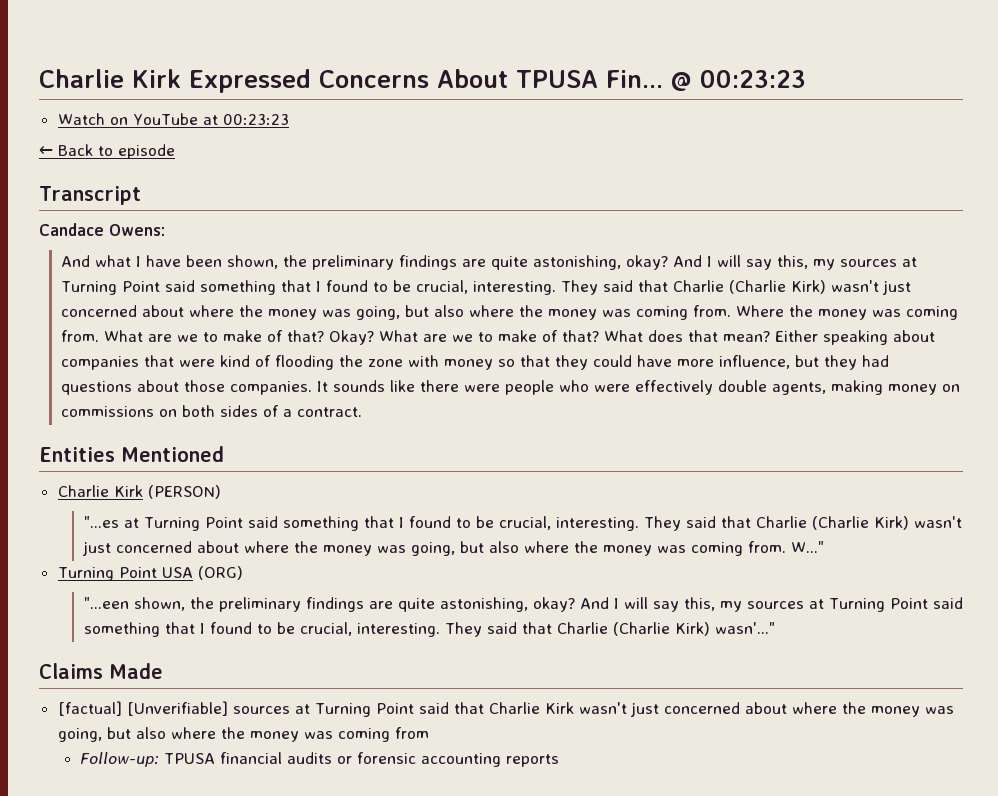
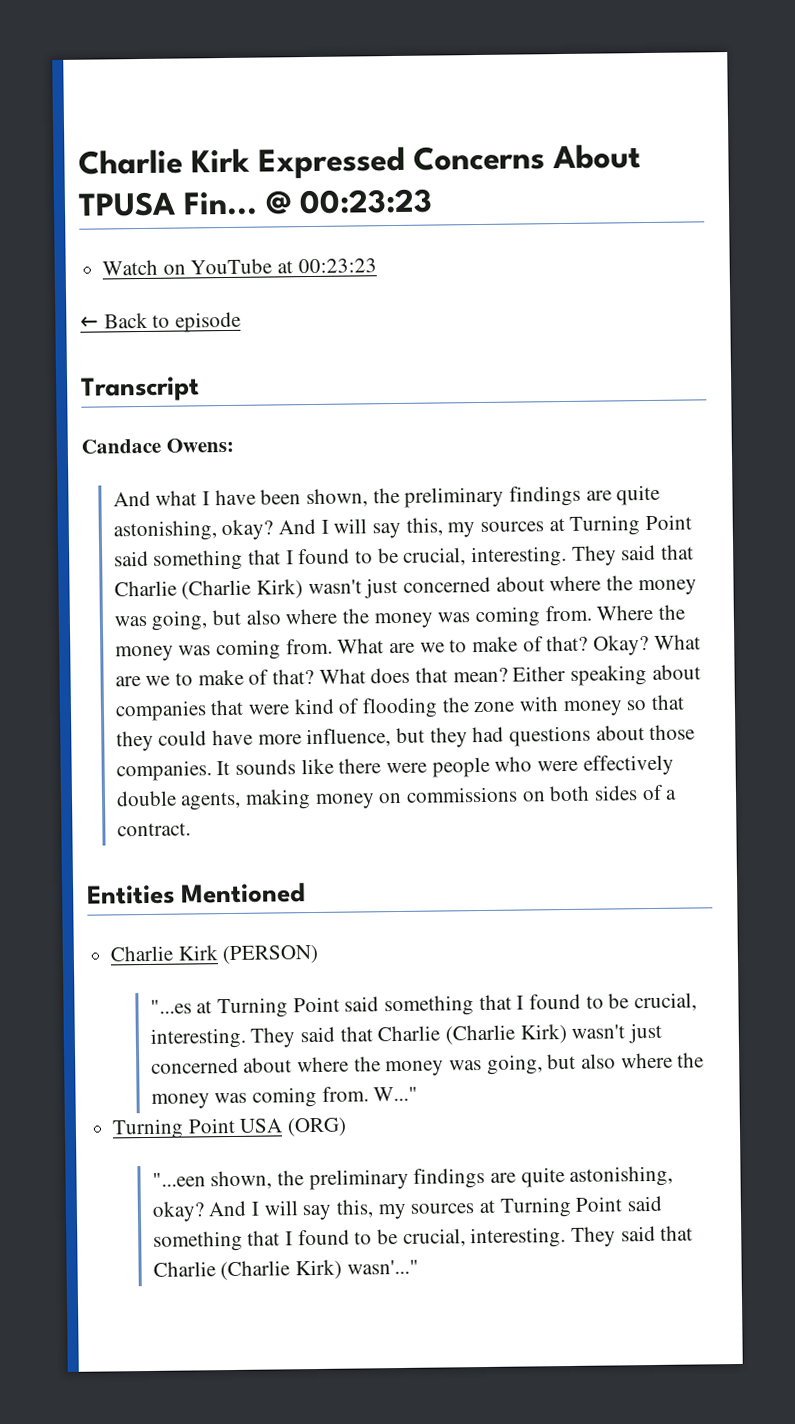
[39,663,163,679] [57,701,954,717] [57,727,429,742] [80,752,560,767] // Claims Made // [factual] [Unverifiable] sources at Turning Point said that Charlie Kirk wasn't just concerned about where the money was going, but also where the money was coming from // Follow-up: TPUSA financial audits or forensic accounting reports -> (419, 1267) none

